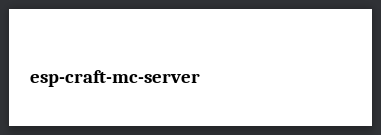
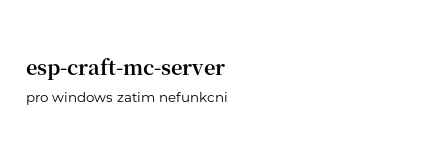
(200, 78) none -> [26,92,228,105] // pro windows zatim nefunkcni

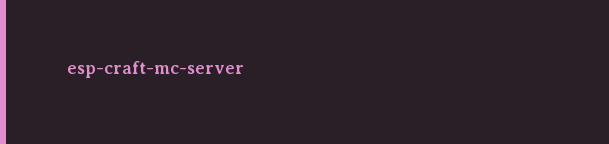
[26,92,228,105] // pro windows zatim nefunkcni -> (244, 69) none

